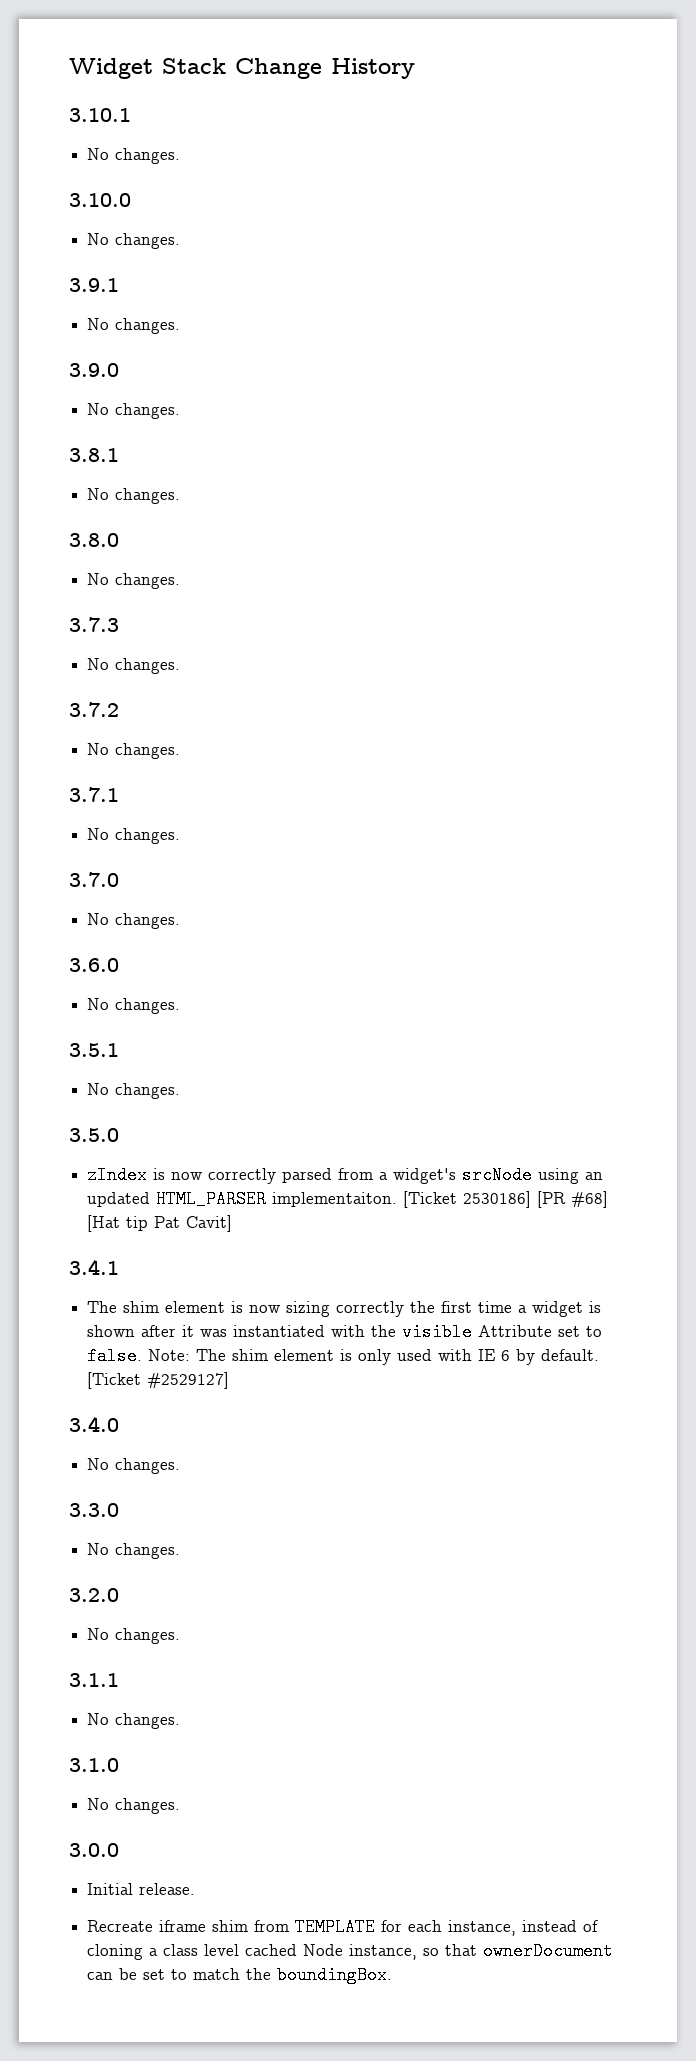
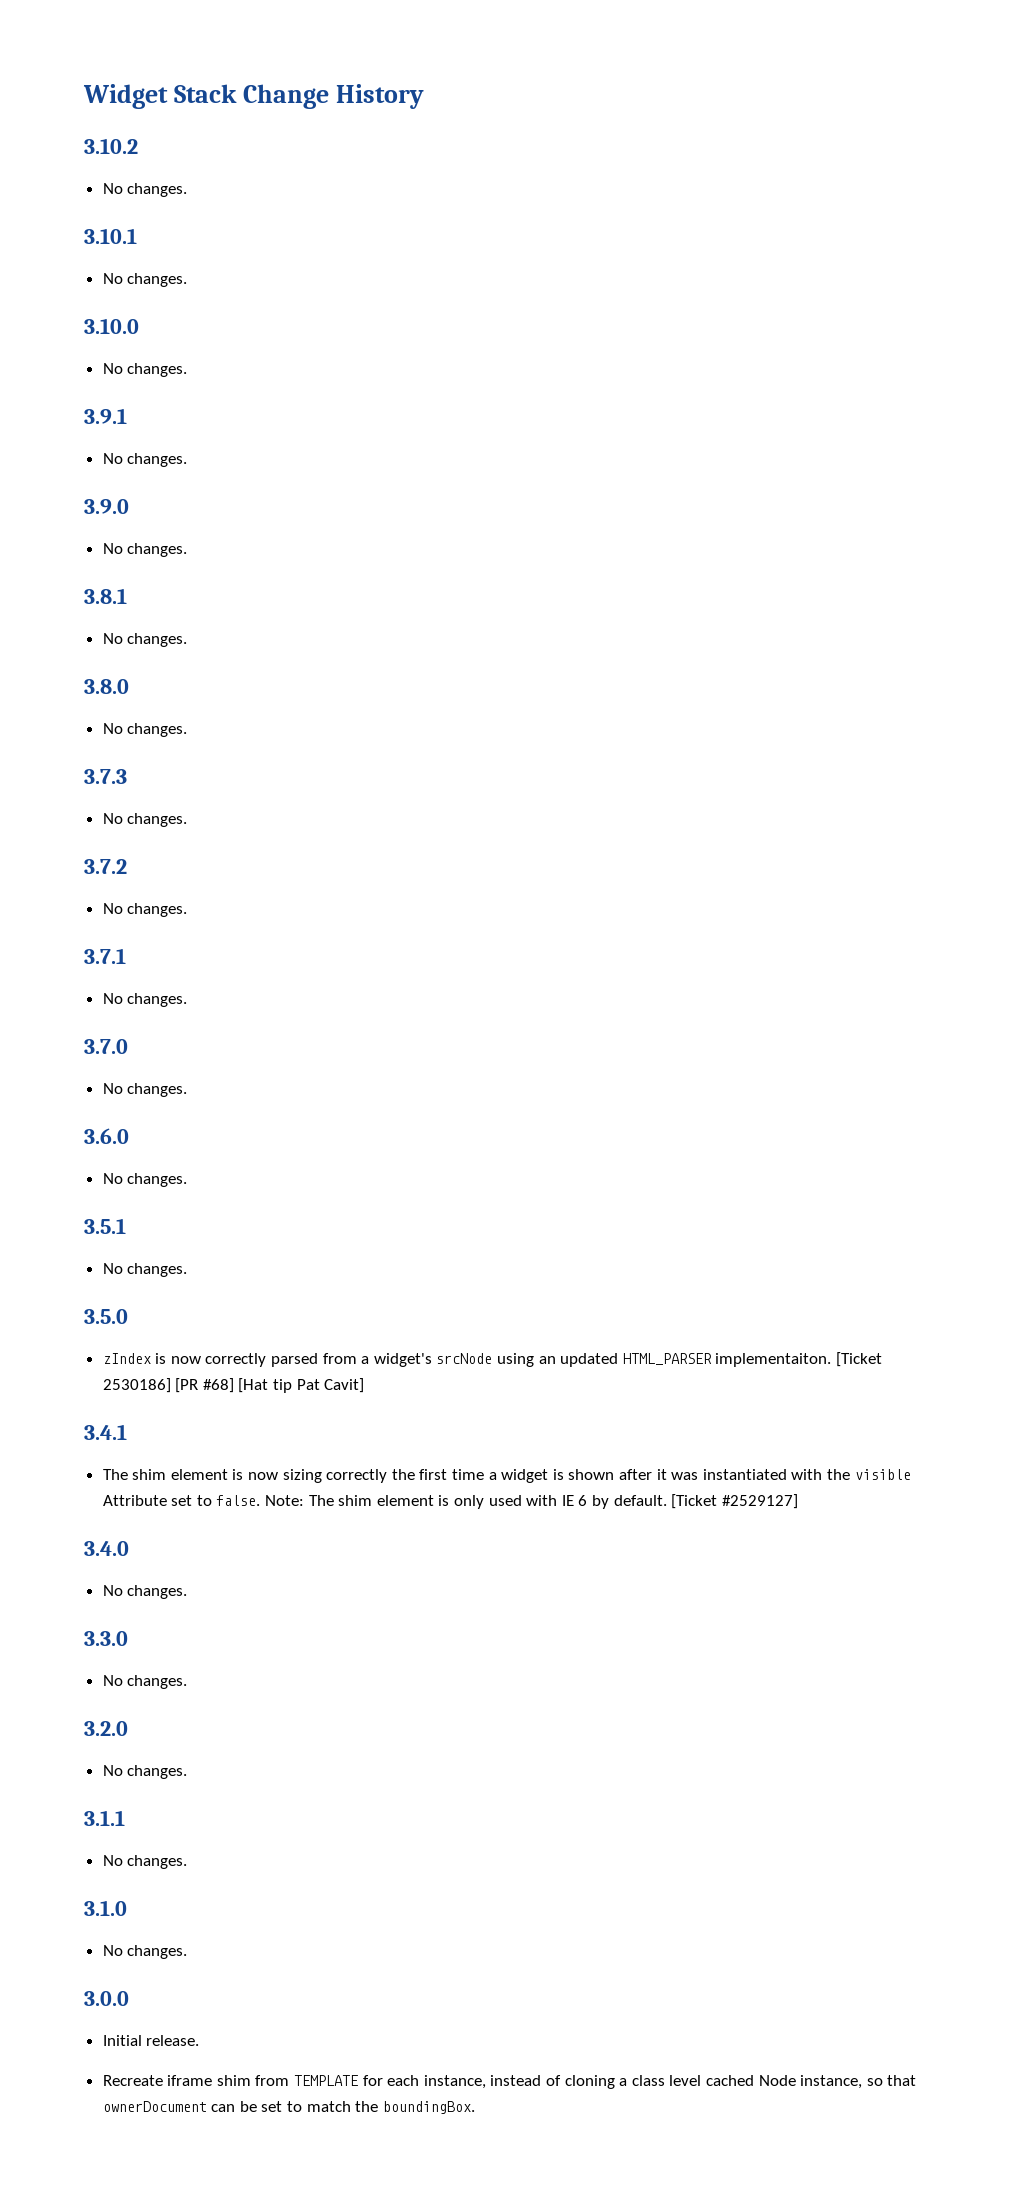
(415, 68) none -> [84,138,138,154] [102,183,188,197] // 3.10.2 // No changes.

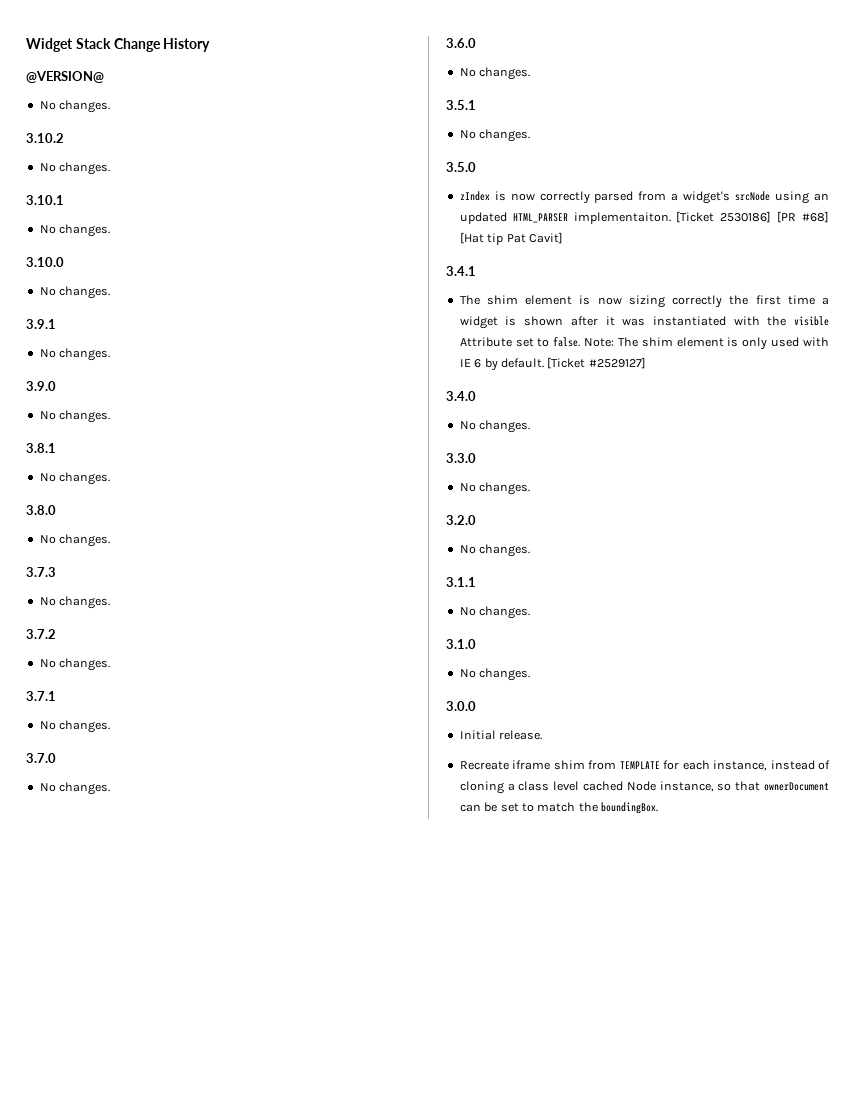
(424, 96) none -> [26,71,104,83] [39,100,111,113] // @VERSION@ // No changes.

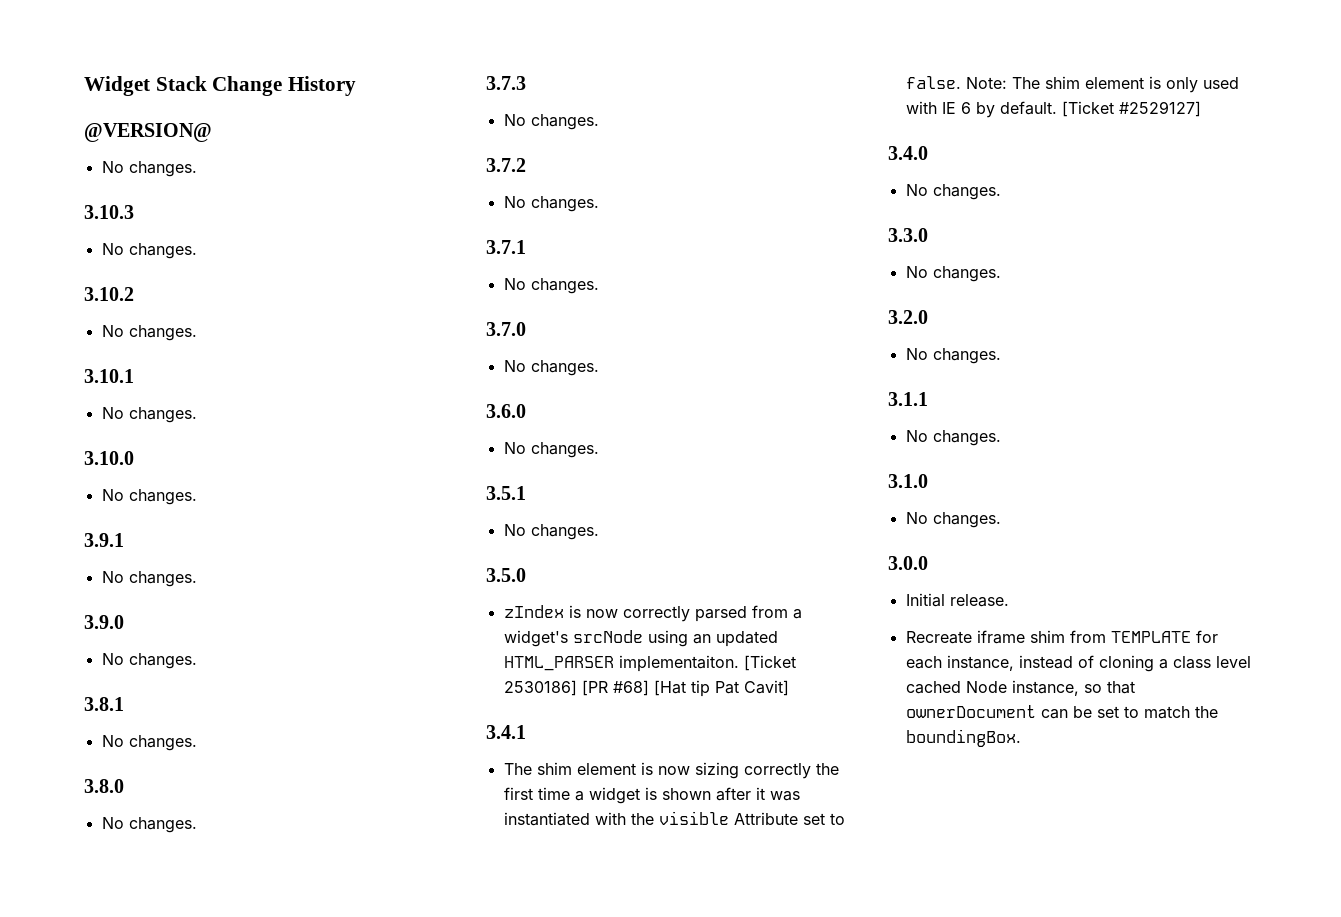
(111, 106) none -> [84,205,134,219] [101,243,197,259] // 3.10.3 // No changes.

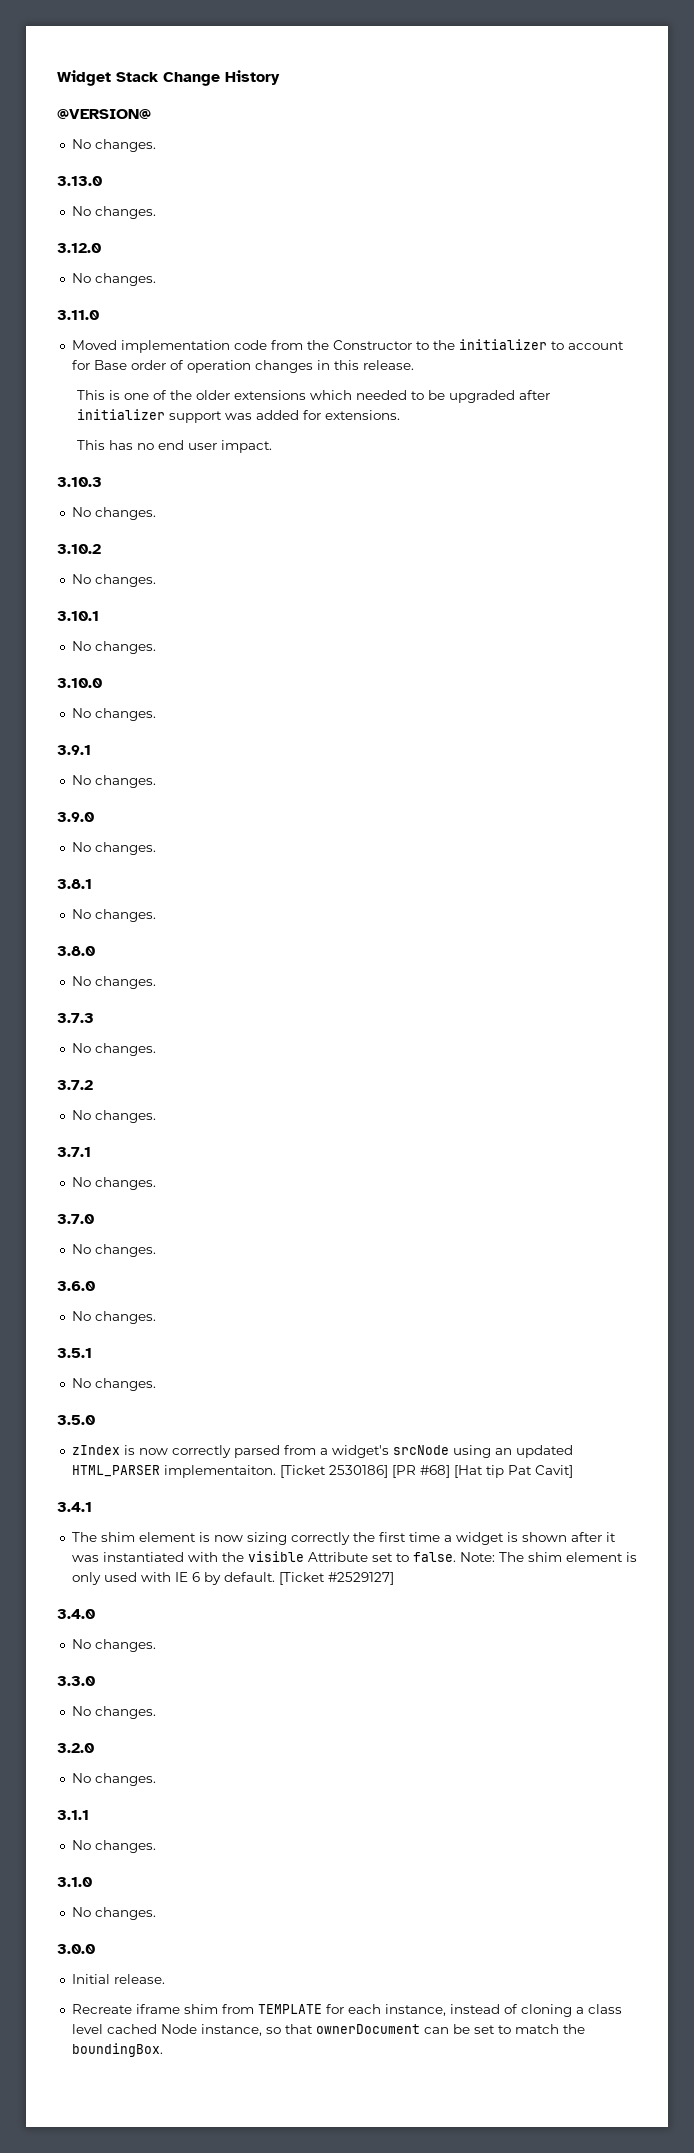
(197, 169) none -> [57,176,102,186] [71,206,156,219] [57,243,101,253] [71,273,156,286] [57,310,99,320] [71,339,624,353] [71,360,414,373] [76,390,550,403] [76,409,400,423] [76,440,272,453] // 3.13.0 // No changes. // 3.12.0 // No changes. // 3.11.0 // Moved implementation code from the Constructor to the initializer to account for Base order of operation changes in this release. // This is one of the older extensions which needed to be upgraded after initializer support was added for extensions. // This has no end user impact.

